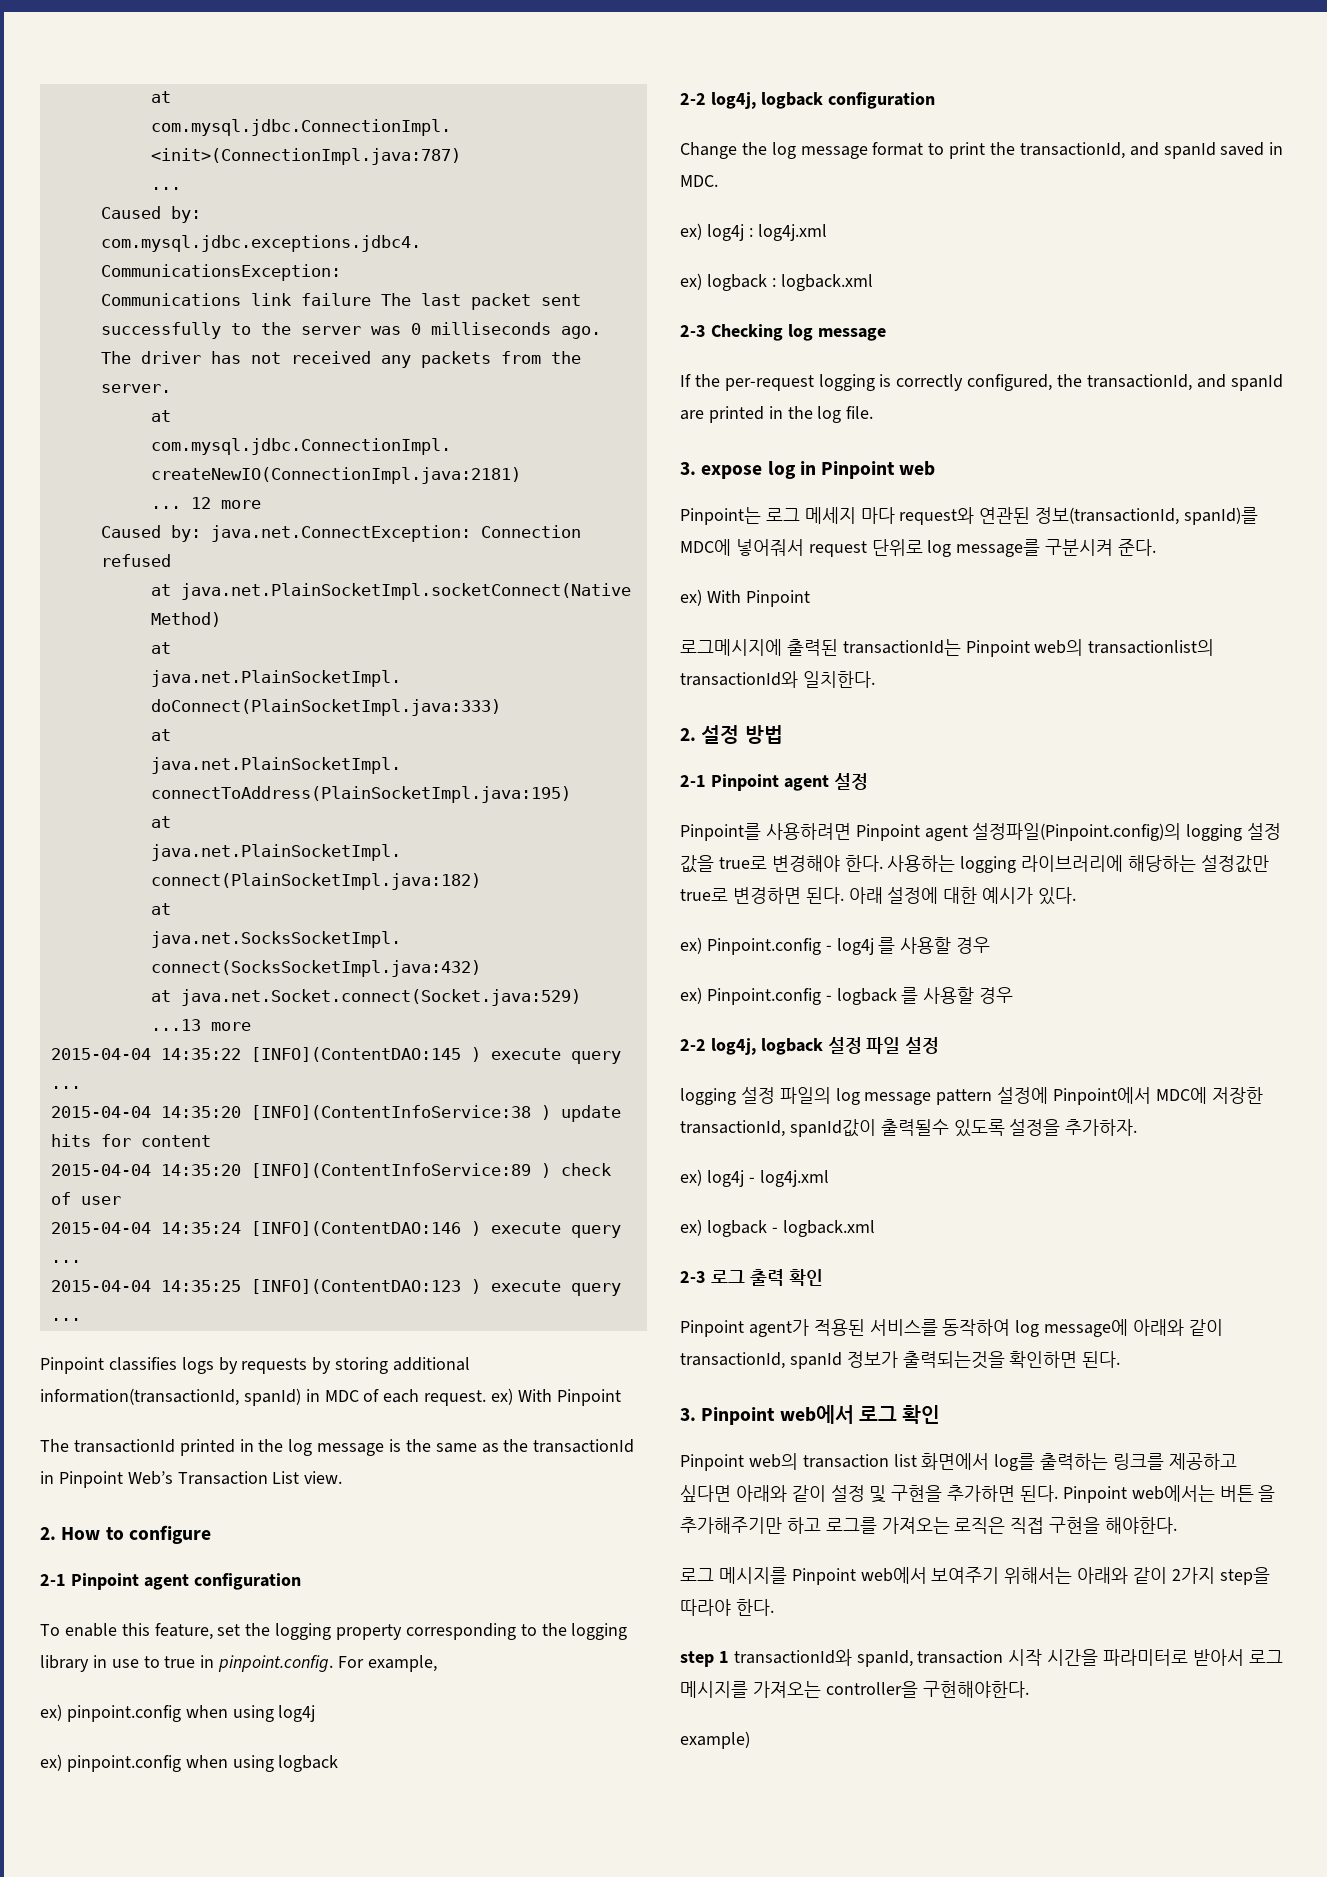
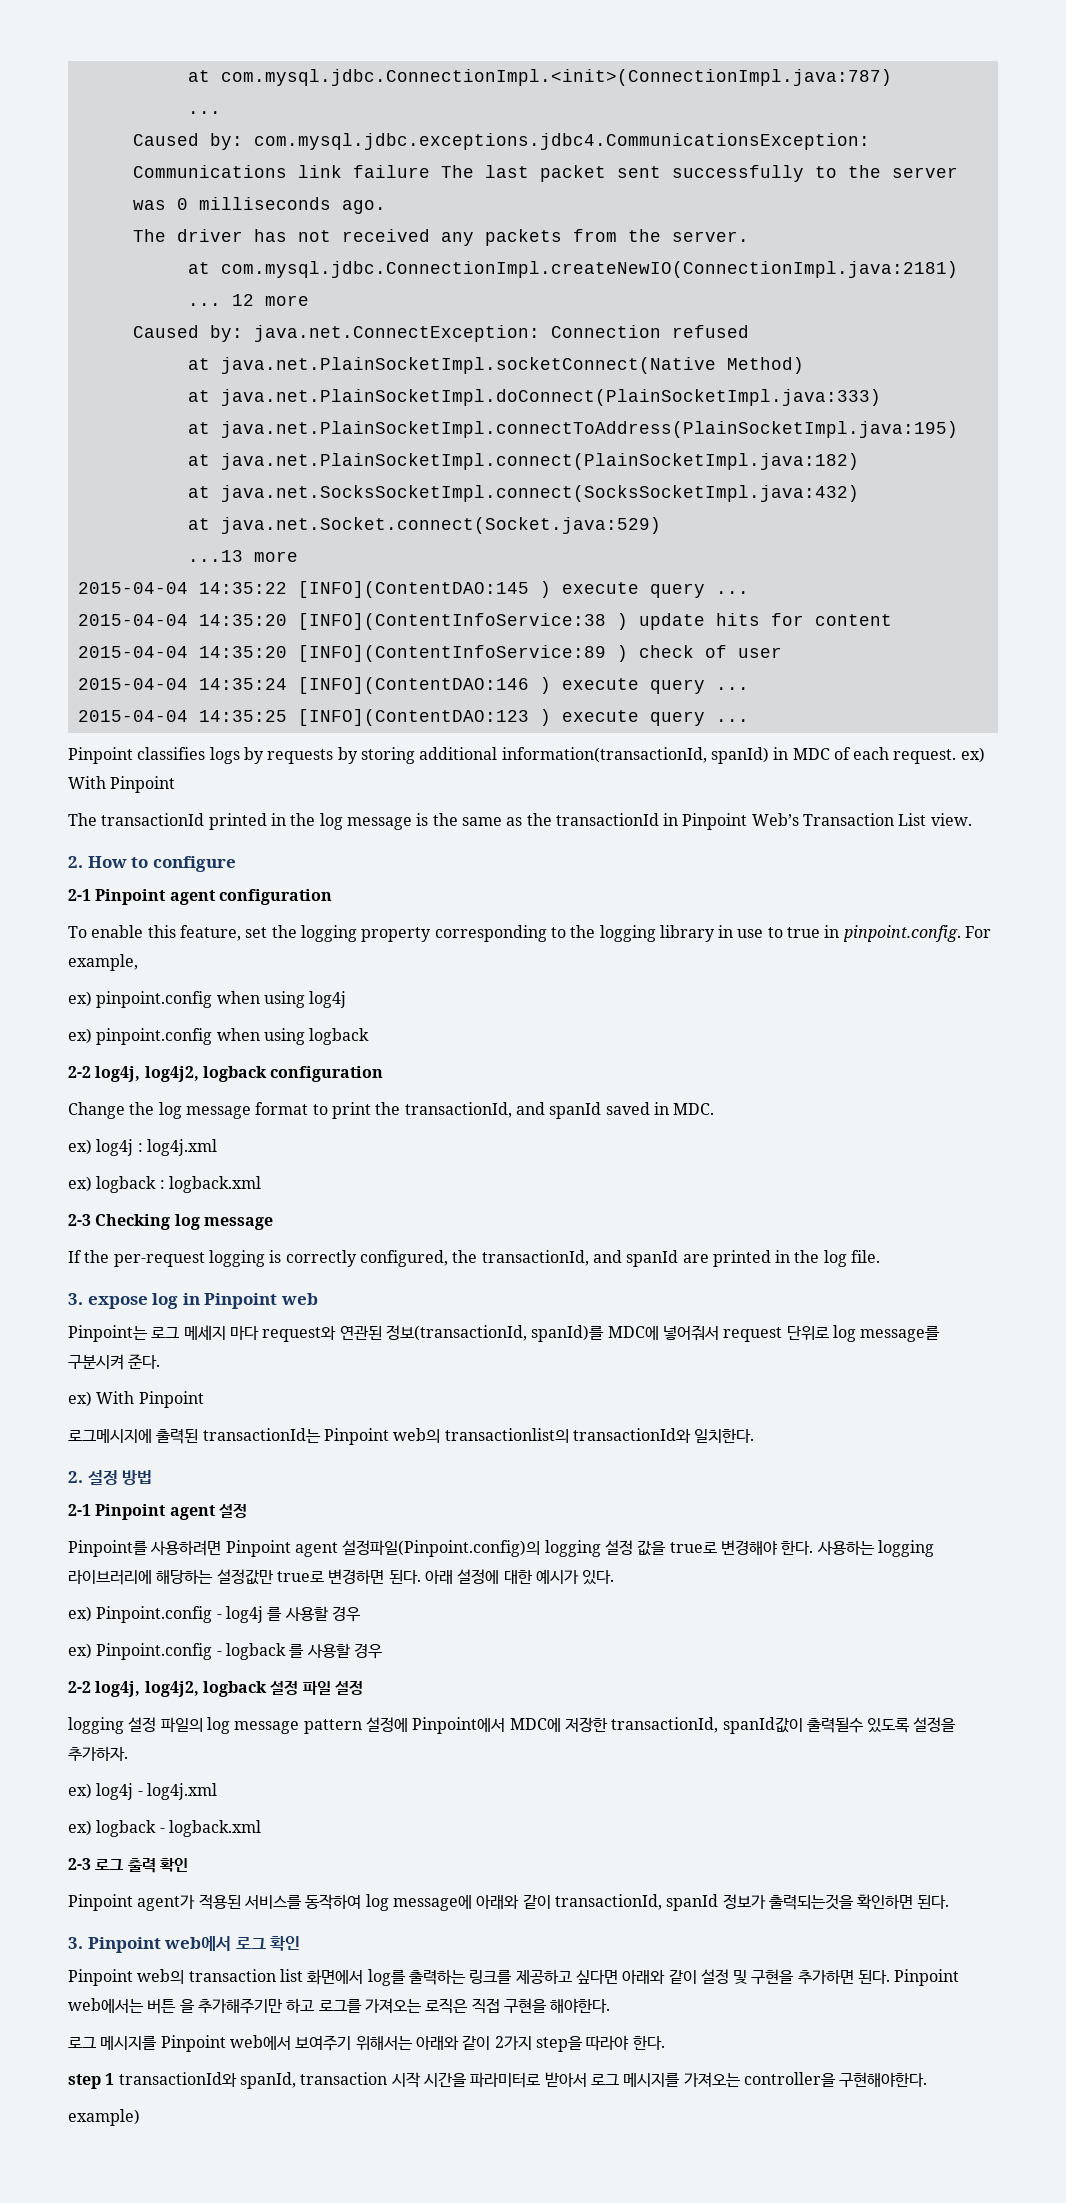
(756, 100) none -> [144,1066,199,1082] log4j2,
(756, 1046) none -> [144,1681,199,1697] log4j2,

